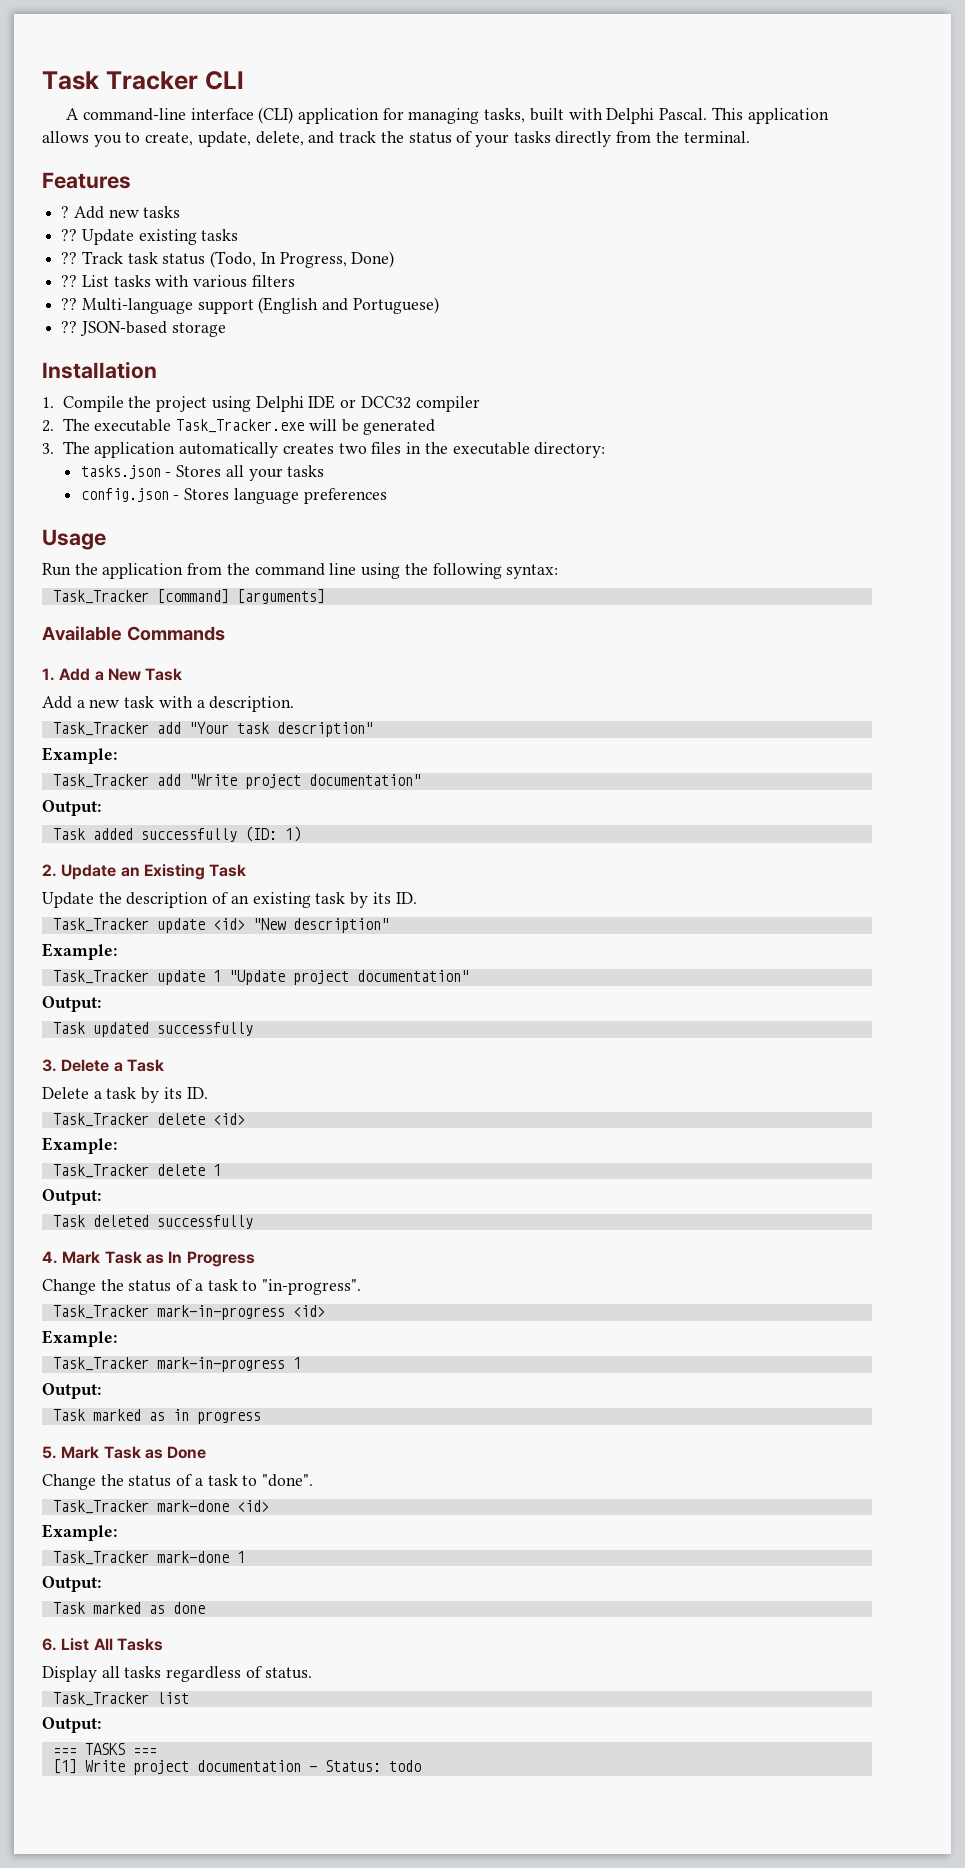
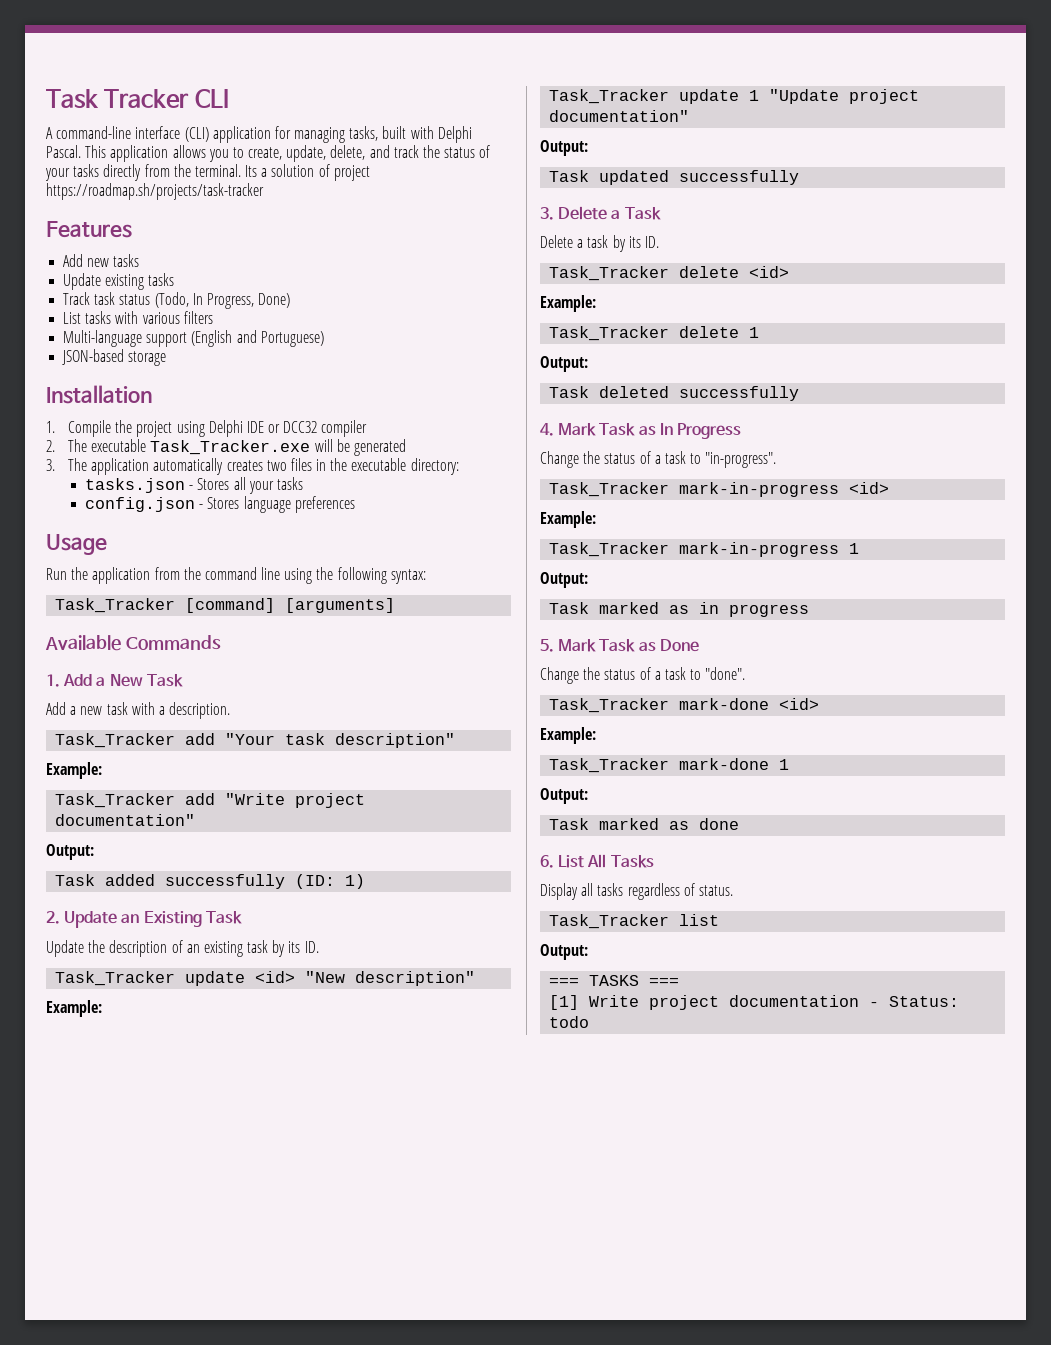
(750, 137) none -> [245,164,370,181] [46,183,264,200] Its a solution of project https://roadmap.sh/projects/task-tracker
[61,206,70,218] ? -> (132, 229) none
[61,229,78,241] ?? -> (140, 260) none
[61,252,78,264] ?? -> (175, 279) none
[61,275,78,287] ?? -> (291, 300) none
[61,298,78,310] ?? -> (213, 317) none
[61,321,78,333] ?? -> (324, 339) none

